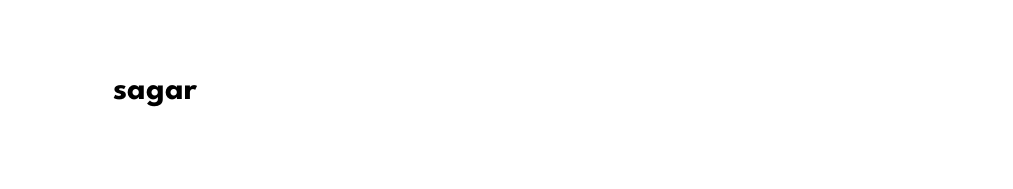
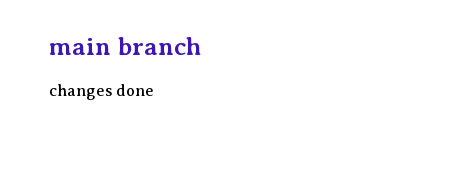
[113,85,198,107] sagar -> [49,37,201,55] [49,84,155,100] main branch // changes done

